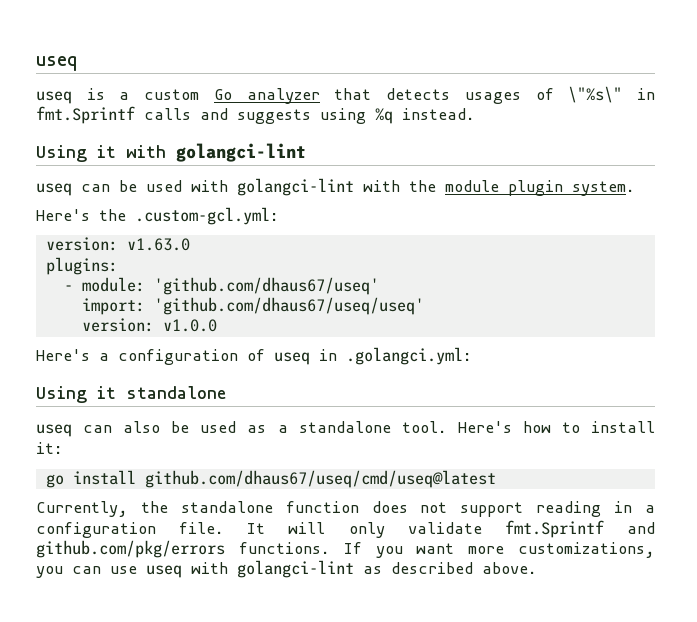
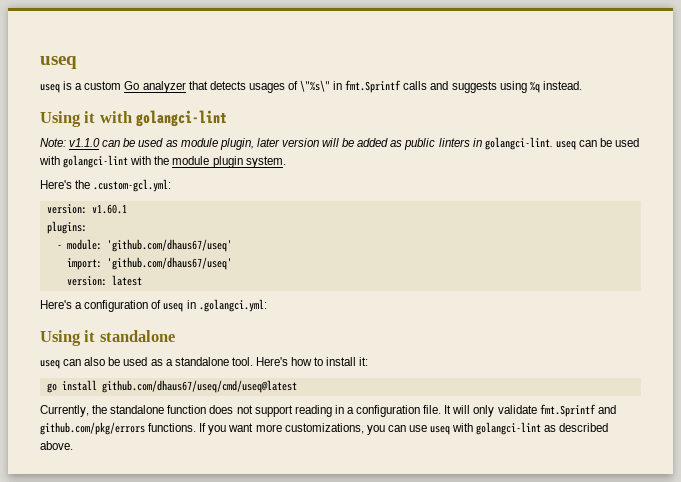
(306, 152) none -> [40,137,553,150] Note: v1.1.0 can be used as module plugin, later version will be added as public linters in golangci-lint.
[126,238,190,251] v1.63.0 -> [91,204,127,214] v1.60.1
[153,297,424,315] [81,318,217,332] 'github.com/dhaus67/useq/useq' // version: v1.0.0 -> [106,257,232,270] [66,275,142,286] 'github.com/dhaus67/useq' // version: latest

